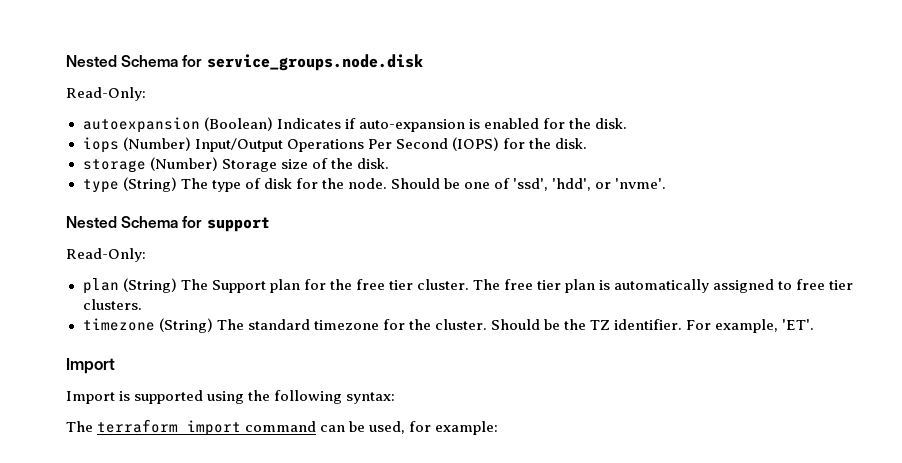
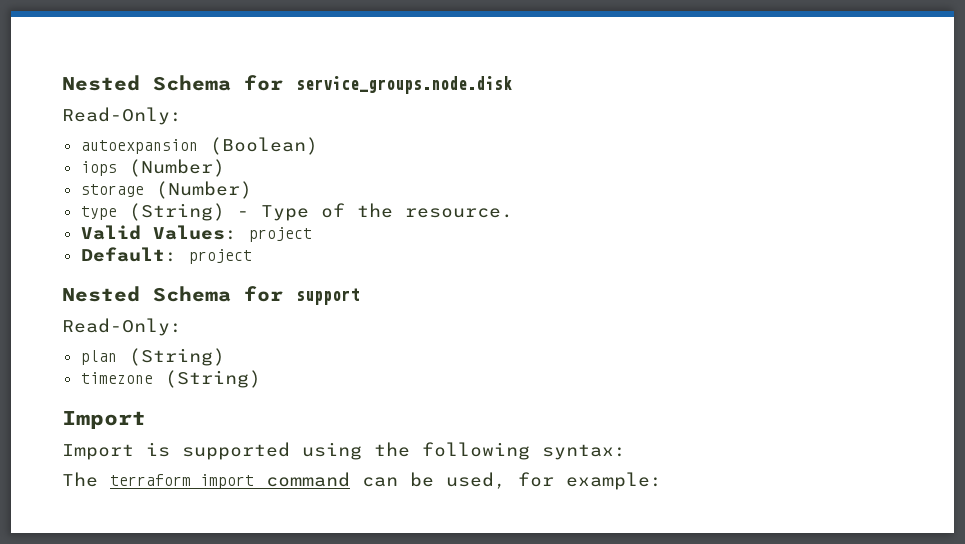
[276,118,627,132] [82,137,587,153] [82,157,389,173] [82,177,667,193] Indicates if auto-expansion is enabled for the disk. // iops (Number) Input/Output Operations Per Second (IOPS) for the disk. // storage (Number) Storage size of the disk. // type (String) The type of disk for the node. Should be one of 'ssd', 'hdd', or 'nvme'. -> [80,159,225,177] [80,181,252,199] [80,203,513,221] [80,225,312,242] [80,247,252,264] // iops (Number) // storage (Number) // type (String) - Type of the resource. // Valid Values: project // Default: project
[180,279,854,293] [82,299,142,310] [82,318,815,333] The Support plan for the free tier cluster. The free tier plan is automatically assigned to free tier clusters. // timezone (String) The standard timezone for the cluster. Should be the TZ identifier. For example, 'ET'. -> [80,370,261,388] // timezone (String)

